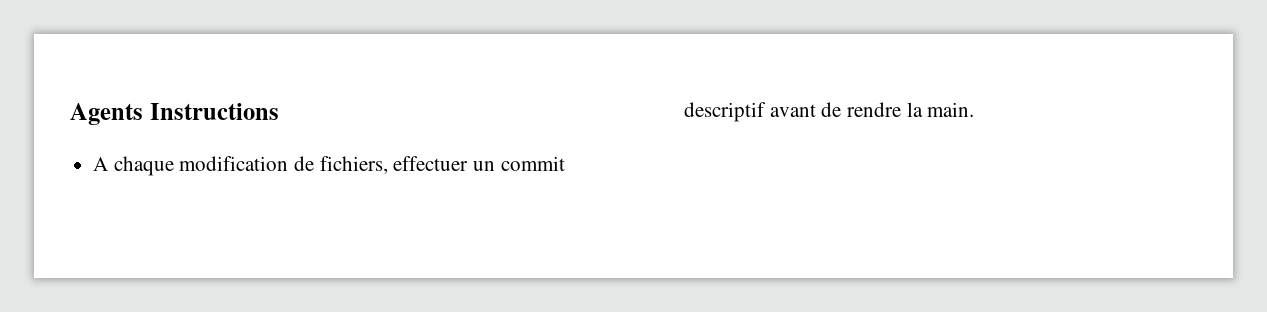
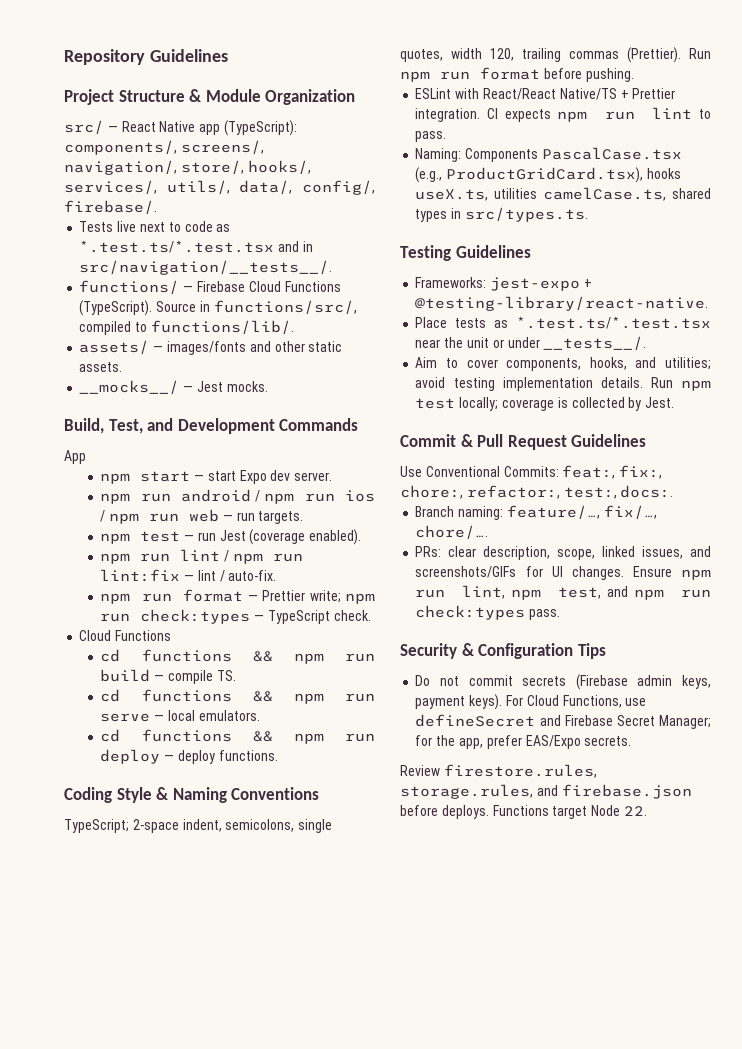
[70,103,279,125] [93,156,565,176] [684,102,975,122] Agents Instructions // A chaque modification de fichiers, effectuer un commit descriptif avant de rendre la main. -> [64,49,228,65] [64,89,356,105] [64,120,297,136] [64,140,264,155] [64,160,311,175] [64,180,375,195] [64,200,157,214] [79,221,231,232] [79,240,313,253] [79,260,333,275] [79,280,341,294] [79,300,357,316] [79,320,294,335] [79,340,343,355] [79,362,123,372] [79,380,268,394] [64,418,359,434] [64,450,86,464] [100,470,333,484] [100,489,376,504] [100,509,304,524] [100,529,362,545] [100,549,303,564] [100,569,277,582] [100,589,375,604] [100,609,371,624] [79,630,172,641] [100,649,376,664] [100,669,236,684] [100,689,376,704] [100,710,260,722] [100,729,376,744] [100,749,278,764] [64,787,320,803] [64,819,333,833] [400,47,711,63] [400,67,634,82] [415,88,676,100] [415,107,711,122] [415,131,447,142] [415,147,682,162] [415,167,681,183] [415,187,711,201] [415,207,588,222] [400,245,531,261] [415,277,592,291] [415,296,709,311] [415,316,711,329] [415,336,647,350] [415,357,711,371] [415,377,711,391] [415,397,675,411] [400,434,647,450] [400,465,663,479] [400,485,674,499] [415,505,657,520] [415,525,489,539] [415,546,711,560] [415,566,711,580] [415,585,711,600] [415,605,561,620] [400,643,606,659] [415,674,711,690] [415,694,647,710] [415,714,711,729] [415,735,632,749] [400,764,597,778] [400,784,692,799] [400,805,647,819] Repository Guidelines // Project Structure & Module Organization // src/ — React Native app (TypeScript): components/, screens/, navigation/, store/, hooks/, services/, utils/, data/, config/, firebase/. // Tests live next to code as *.test.ts/*.test.tsx and in src/navigation/__tests__/. // functions/ — Firebase Cloud Functions (TypeScript). Source in functions/src/, compiled to functions/lib/. // assets/ — images/fonts and other static assets. // __mocks__/ — Jest mocks. // Build, Test, and Development Commands // App // npm start — start Expo dev server. // npm run android / npm run ios / npm run web — run targets. // npm test — run Jest (coverage enabled). // npm run lint / npm run lint:fix — lint / auto‑fix. // npm run format — Prettier write; npm run check:types — TypeScript check. // Cloud Functions // cd functions && npm run build — compile TS. // cd functions && npm run serve — local emulators. // cd functions && npm run deploy — deploy functions. // Coding Style & Naming Conventions // TypeScript; 2‑space indent, semicolons, single quotes, width 120, trailing commas (Prettier). Run npm run format before pushing. // ESLint with React/React Native/TS + Prettier integration. CI expects npm run lint to pass. // Naming: Components PascalCase.tsx (e.g., ProductGridCard.tsx), hooks useX.ts, utilities camelCase.ts, shared types in src/types.ts. // Testing Guidelines // Frameworks: jest-expo + @testing-library/react-native. // Place tests as *.test.ts/*.test.tsx near the unit or under __tests__/. // Aim to cover components, hooks, and utilities; avoid testing implementation details. Run npm test locally; coverage is collected by Jest. // Commit & Pull Request Guidelines // Use Conventional Commits: feat:, fix:, chore:, refactor:, test:, docs:. // Branch naming: feature/…, fix/…, chore/…. // PRs: clear description, scope, linked issues, and screenshots/GIFs for UI changes. Ensure npm run lint, npm test, and npm run check:types pass. // Security & Configuration Tips // Do not commit secrets (Firebase admin keys, payment keys). For Cloud Functions, use defineSecret and Firebase Secret Manager; for the app, prefer EAS/Expo secrets. // Review firestore.rules, storage.rules, and firebase.json before deploys. Functions target Node 22.

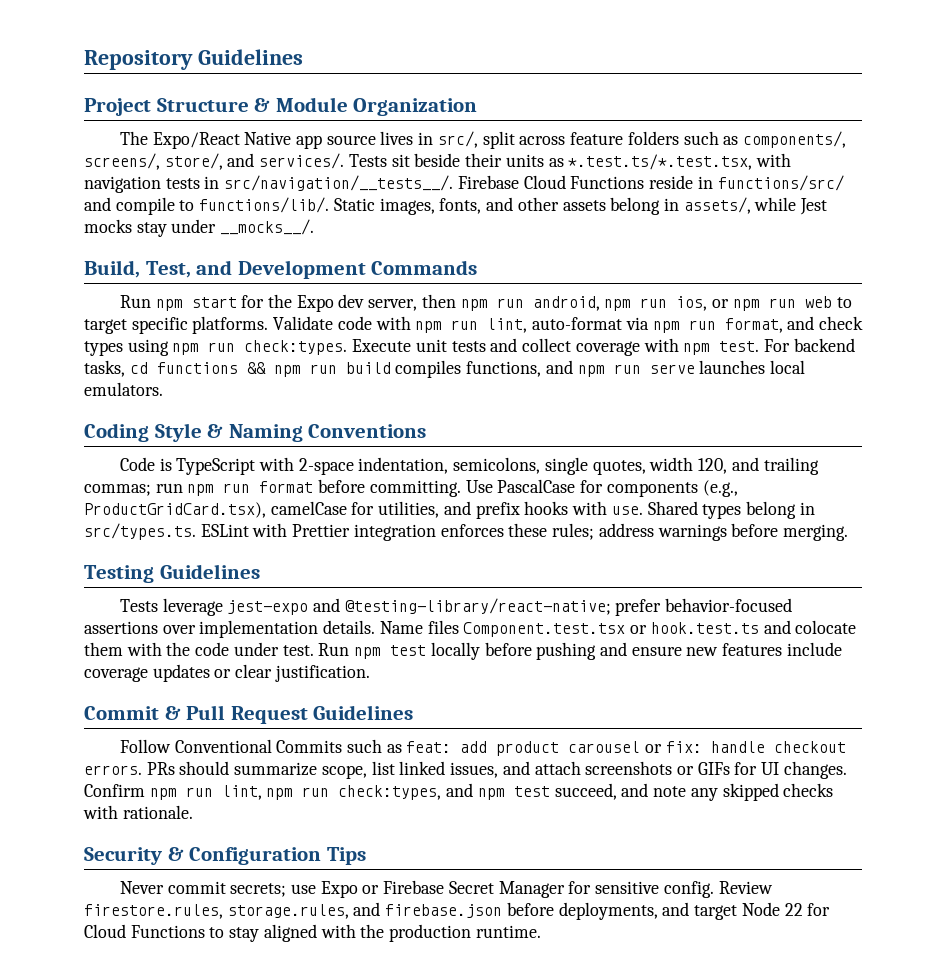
[64,120,297,136] [64,140,264,155] [64,160,311,175] [64,180,375,195] [64,200,157,214] [79,221,231,232] [79,240,300,253] src/ — React Native app (TypeScript): components/, screens/, navigation/, store/, hooks/, services/, utils/, data/, config/, firebase/. // Tests live next to code as *.test.ts/*.test.tsx and -> [119,131,847,149] [84,153,791,170] [84,176,200,193] The Expo/React Native app source lives in src/, split across feature folders such as components/, screens/, store/, and services/. Tests sit beside their units as *.test.ts/*.test.tsx, with navigation tests
[79,280,194,294] // functions/ — -> (454, 183) none
[79,300,357,316] [79,320,294,335] [79,340,343,355] [79,362,123,372] [79,380,268,394] (TypeScript). Source in functions/src/, compiled to functions/lib/. // assets/ — images/fonts and other static assets. // __mocks__/ — Jest mocks. -> [649,175,844,191] [84,197,828,215] [84,219,315,237] reside in functions/src/ and compile to functions/lib/. Static images, fonts, and other assets belong in assets/, while Jest mocks stay under __mocks__/.
[64,450,86,464] App // -> [119,295,151,308] Run
[194,470,333,484] [100,489,376,504] [100,509,304,524] [100,529,362,545] [100,549,303,564] [100,569,277,582] [100,589,375,604] [100,609,371,624] [79,630,172,641] — start Expo dev server. // npm run android / npm run ios / npm run web — run targets. // npm test — run Jest (coverage enabled). // npm run lint / npm run lint:fix — lint / auto‑fix. // npm run format — Prettier write; npm run check:types — TypeScript check. // Cloud Functions // -> [241,294,852,312] [84,316,863,334] [84,338,855,356] [84,360,125,377] for the Expo dev server, then npm run android, npm run ios, or npm run web to target specific platforms. Validate code with npm run lint, auto-format via npm run format, and check types using npm run check:types. Execute unit tests and collect coverage with npm test. For backend tasks,
[154,670,236,684] [100,689,273,702] — compile TS. // cd functions && -> [395,360,573,378] compiles functions, and
[154,715,165,721] — -> [699,360,766,374] launches
[100,729,376,744] [100,749,278,764] // cd functions && npm run deploy — deploy functions. -> (163, 389) none
[64,819,222,833] TypeScript; 2‑space indent, -> [119,457,449,475] Code is TypeScript with 2-space indentation,
[522,47,711,63] [400,67,634,82] [415,88,676,100] [415,107,711,122] [415,131,447,142] [415,147,682,162] [415,167,681,183] [415,187,711,201] [415,207,588,222] [400,245,531,261] [415,277,592,291] [415,296,709,311] [415,316,711,329] [415,336,647,350] [415,357,711,371] [415,377,711,391] [415,397,675,411] trailing commas (Prettier). Run npm run format before pushing. // ESLint with React/React Native/TS + Prettier integration. CI expects npm run lint to pass. // Naming: Components PascalCase.tsx (e.g., ProductGridCard.tsx), hooks useX.ts, utilities camelCase.ts, shared types in src/types.ts. // Testing Guidelines // Frameworks: jest-expo + @testing-library/react-native. // Place tests as *.test.ts/*.test.tsx near the unit or under __tests__/. // Aim to cover components, hooks, and utilities; avoid testing implementation details. Run npm test locally; coverage is collected by Jest. -> [731,457,819,475] [84,479,738,497] [84,501,815,519] [84,523,848,541] [84,564,260,583] [119,598,793,616] [84,620,857,638] [84,642,842,660] [84,664,370,682] and trailing commas; run npm run format before committing. Use PascalCase for components (e.g., ProductGridCard.tsx), camelCase for utilities, and prefix hooks with use. Shared types belong in src/types.ts. ESLint with Prettier integration enforces these rules; address warnings before merging. // Testing Guidelines // Tests leverage jest-expo and @testing-library/react-native; prefer behavior-focused assertions over implementation details. Name files Component.test.tsx or hook.test.ts and colocate them with the code under test. Run npm test locally before pushing and ensure new features include coverage updates or clear justification.
[400,465,663,479] [400,485,674,499] [415,505,657,520] [415,525,489,539] [415,546,711,560] [415,566,517,578] Use Conventional Commits: feat:, fix:, chore:, refactor:, test:, docs:. // Branch naming: feature/…, fix/…, chore/…. // PRs: clear description, scope, linked issues, and screenshots/GIFs -> [119,739,846,756] [84,761,730,779] Follow Conventional Commits such as feat: add product carousel or fix: handle checkout errors. PRs should summarize scope, list linked issues, and attach screenshots or GIFs
[632,566,672,577] Ensure -> [84,784,145,797] Confirm
[557,586,711,600] [415,605,561,620] [400,643,606,659] [415,674,711,690] [415,694,647,710] [415,714,711,729] [415,735,632,749] test, and npm run check:types pass. // Security & Configuration Tips // Do not commit secrets (Firebase admin keys, payment keys). For Cloud Functions, use defineSecret and Firebase Secret Manager; for the app, prefer EAS/Expo secrets. // -> [302,783,834,801] [83,805,193,819] [84,847,366,865] [119,880,714,898] run check:types, and npm test succeed, and note any skipped checks with rationale. // Security & Configuration Tips // Never commit secrets; use Expo or Firebase Secret Manager for sensitive config.
[441,805,647,819] deploys. Functions target Node 22. -> [558,902,831,920] [84,924,541,942] deployments, and target Node 22 for Cloud Functions to stay aligned with the production runtime.

